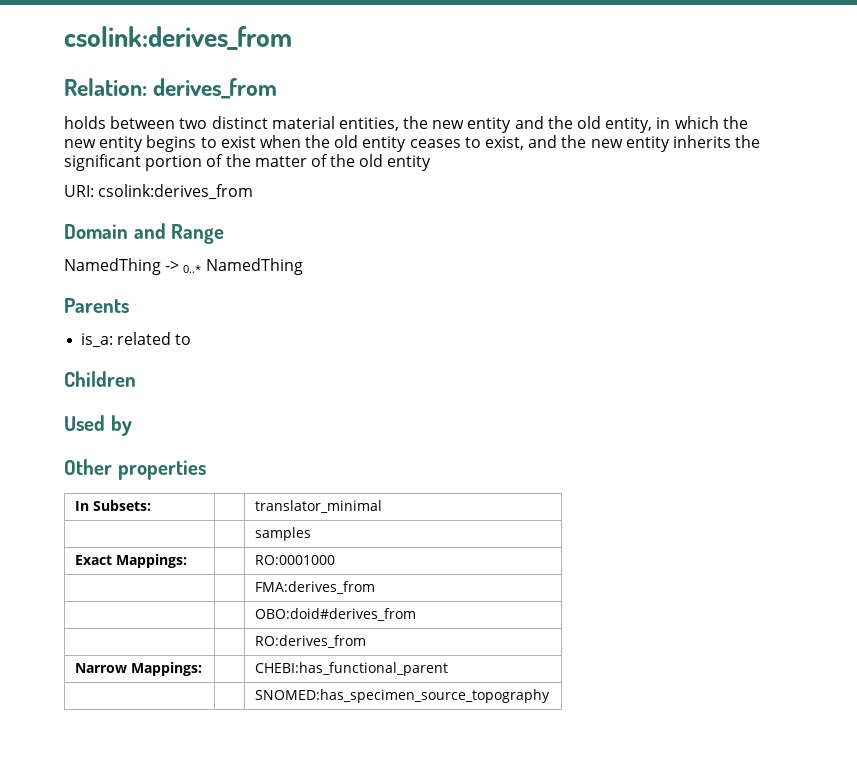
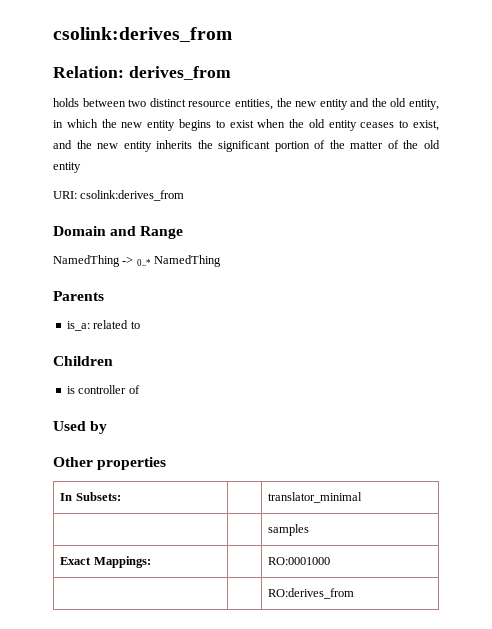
[271,116,335,129] material -> [188,101,232,107] resource
(136, 379) none -> [66,385,140,394] // is controller of
[255,581,376,594] [255,608,417,621] // | | FMA:derives_from // | | OBO:doid#derives_from -> (331, 561) none
[75,662,203,676] [255,662,449,676] [255,689,551,703] // Narrow Mappings: | | CHEBI:has_functional_parent // | | SNOMED:has_specimen_source_topography -> (355, 593) none

